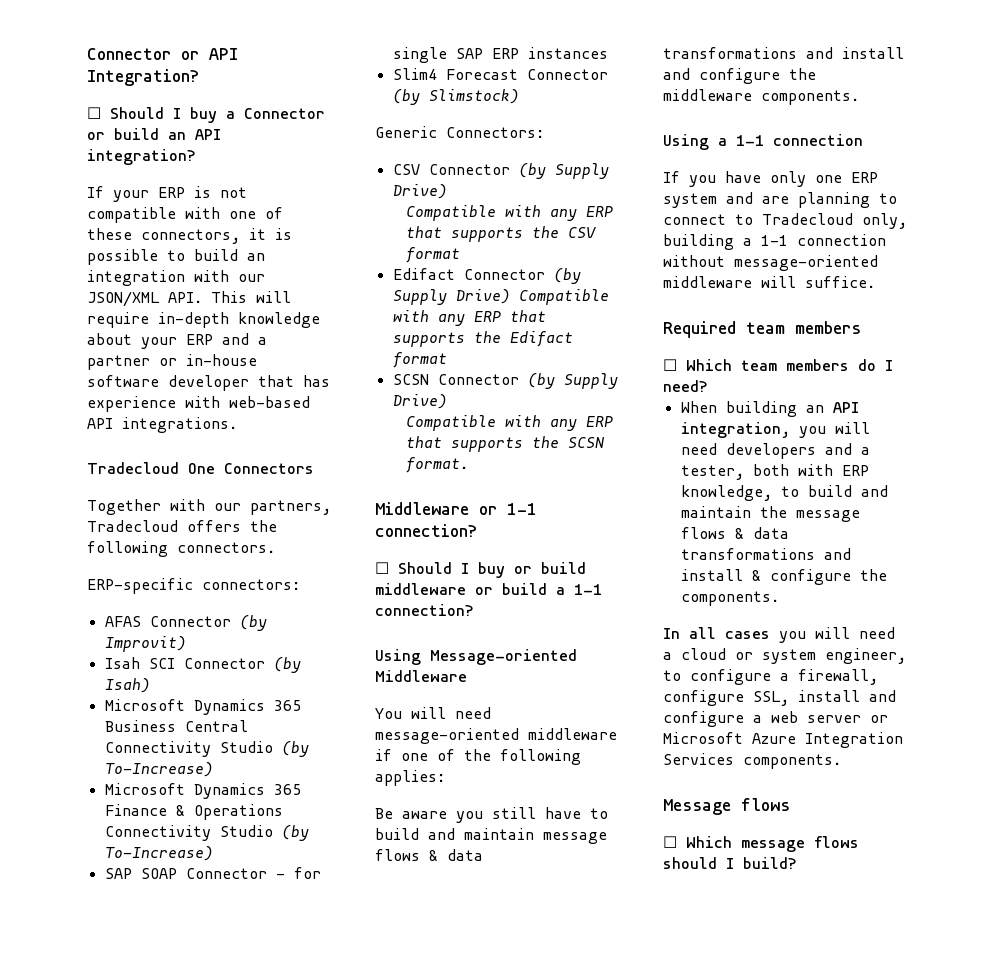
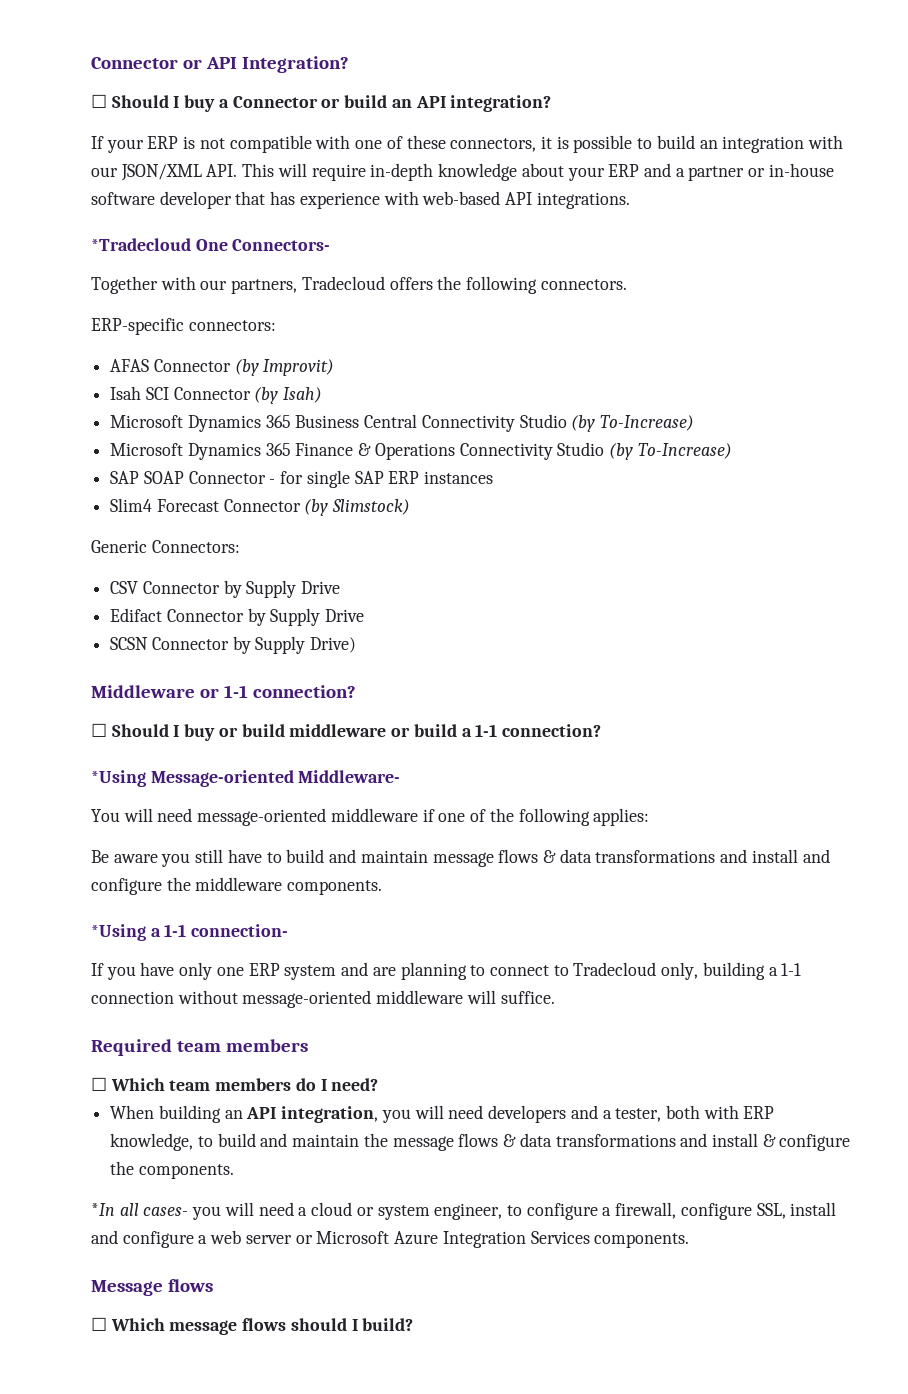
[87,462,314,474] Tradecloud One Connectors -> [91,238,331,251] *Tradecloud One Connectors-
[518,163,609,179] [392,184,447,199] [406,205,614,221] [406,226,597,242] [406,247,461,263] [392,268,581,284] [392,289,609,305] [392,310,546,326] [392,331,573,347] [392,352,447,368] (by Supply Drive) // Compatible with any ERP that supports the CSV format // Edifact Connector (by Supply Drive) Compatible with any ERP that supports the Edifact format -> [223,580,341,598] [110,608,365,626] by Supply Drive // Edifact Connector by Supply Drive
[527,373,618,389] [392,394,447,409] [406,415,614,431] [406,436,605,452] [406,457,470,473] (by Supply Drive) // Compatible with any ERP that supports the SCSN format. -> [232,636,357,654] by Supply Drive)
[375,649,577,665] [375,670,467,682] Using Message-oriented Middleware -> [91,770,401,787] *Using Message-oriented Middleware-
[663,134,863,150] Using a 1-1 connection -> [91,924,289,941] *Using a 1-1 connection-
[663,627,770,639] In all cases -> [91,1203,189,1216] *In all cases-

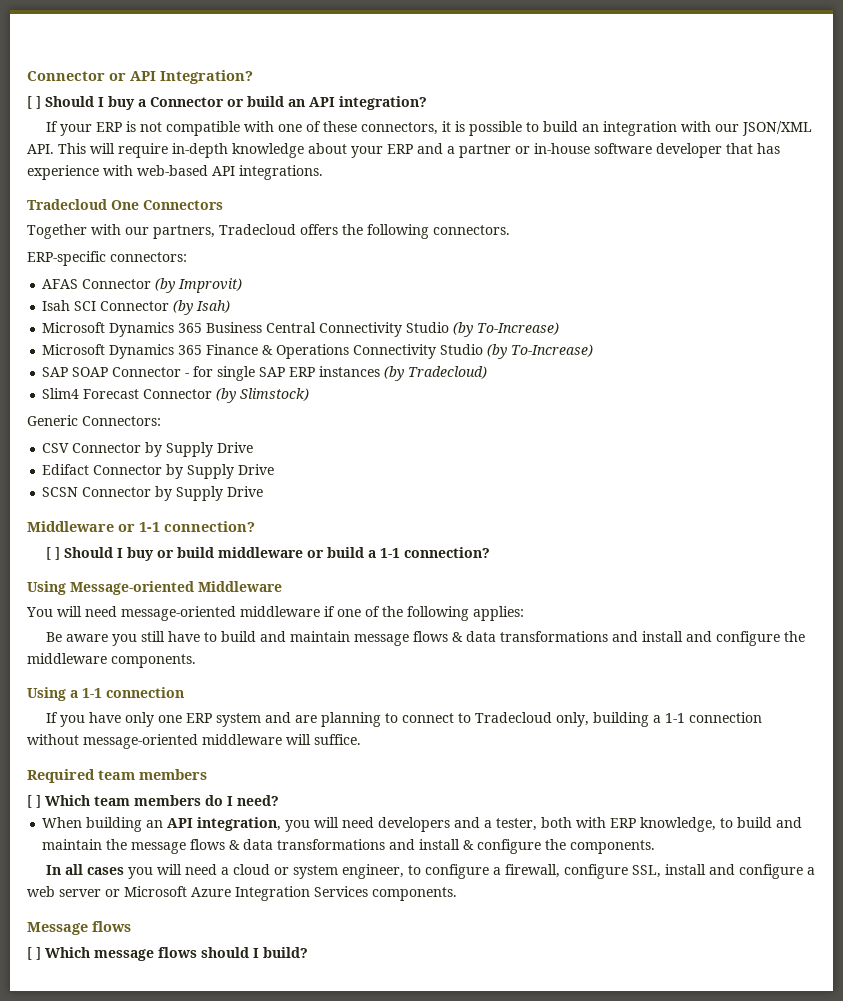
[91,94,107,108] ☐ -> [27,96,41,109] [ ]
[91,238,331,251] *Tradecloud One Connectors- -> [27,199,223,210] Tradecloud One Connectors
(494, 477) none -> [384,366,488,381] (by Tradecloud)
[310,637,357,653] Drive) -> [227,486,264,497] Drive
[91,723,107,737] ☐ -> [45,547,60,560] [ ]
[91,770,401,787] *Using Message-oriented Middleware- -> [27,581,282,595] Using Message-oriented Middleware
[91,924,289,941] *Using a 1-1 connection- -> [27,687,184,701] Using a 1-1 connection
[91,1077,107,1091] ☐ -> [27,795,41,808] [ ]
[91,1203,189,1216] *In all cases- -> [45,864,124,875] In all cases
[91,1317,107,1331] ☐ -> [27,947,41,960] [ ]

